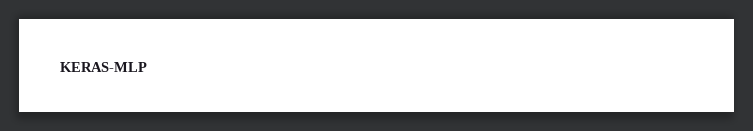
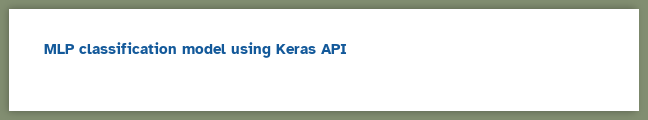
[60,62,147,72] KERAS-MLP -> [44,42,347,58] MLP classification model using Keras API

